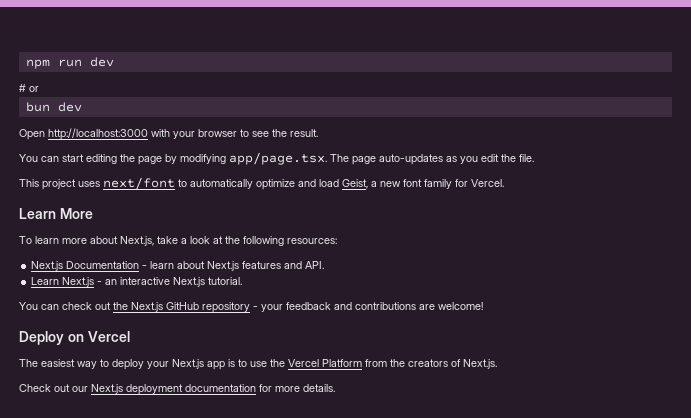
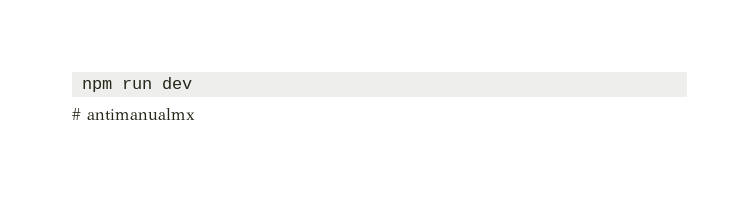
[29,86,39,92] [25,102,82,112] [19,128,318,140] [19,152,534,165] [19,177,504,190] [19,208,93,219] [19,236,337,246] [31,261,325,271] [31,277,243,287] [19,302,483,313] [19,331,130,345] [19,359,497,370] [19,384,335,395] or // bun dev // Open http://localhost:3000 with your browser to see the result. // You can start editing the page by modifying app/page.tsx. The page auto-updates as you edit the file. // This project uses next/font to automatically optimize and load Geist, a new font family for Vercel. // Learn More // To learn more about Next.js, take a look at the following resources: // Next.js Documentation - learn about Next.js features and API. // Learn Next.js - an interactive Next.js tutorial. // You can check out the Next.js GitHub repository - your feedback and contributions are welcome! // Deploy on Vercel // The easiest way to deploy your Next.js app is to use the Vercel Platform from the creators of Next.js. // Check out our Next.js deployment documentation for more details. -> [87,108,195,120] antimanualmx

